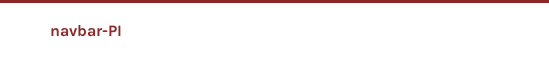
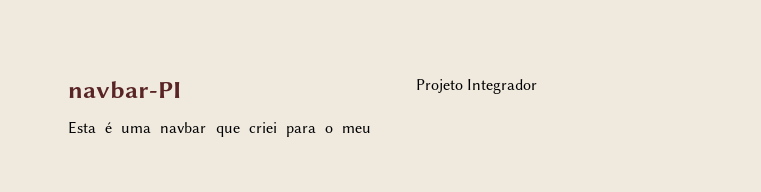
(122, 31) none -> [68,121,371,137] [416,79,538,94] // Esta é uma navbar que criei para o meu Projeto Integrador

